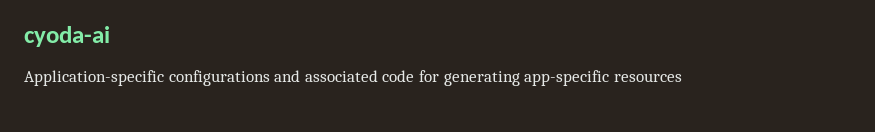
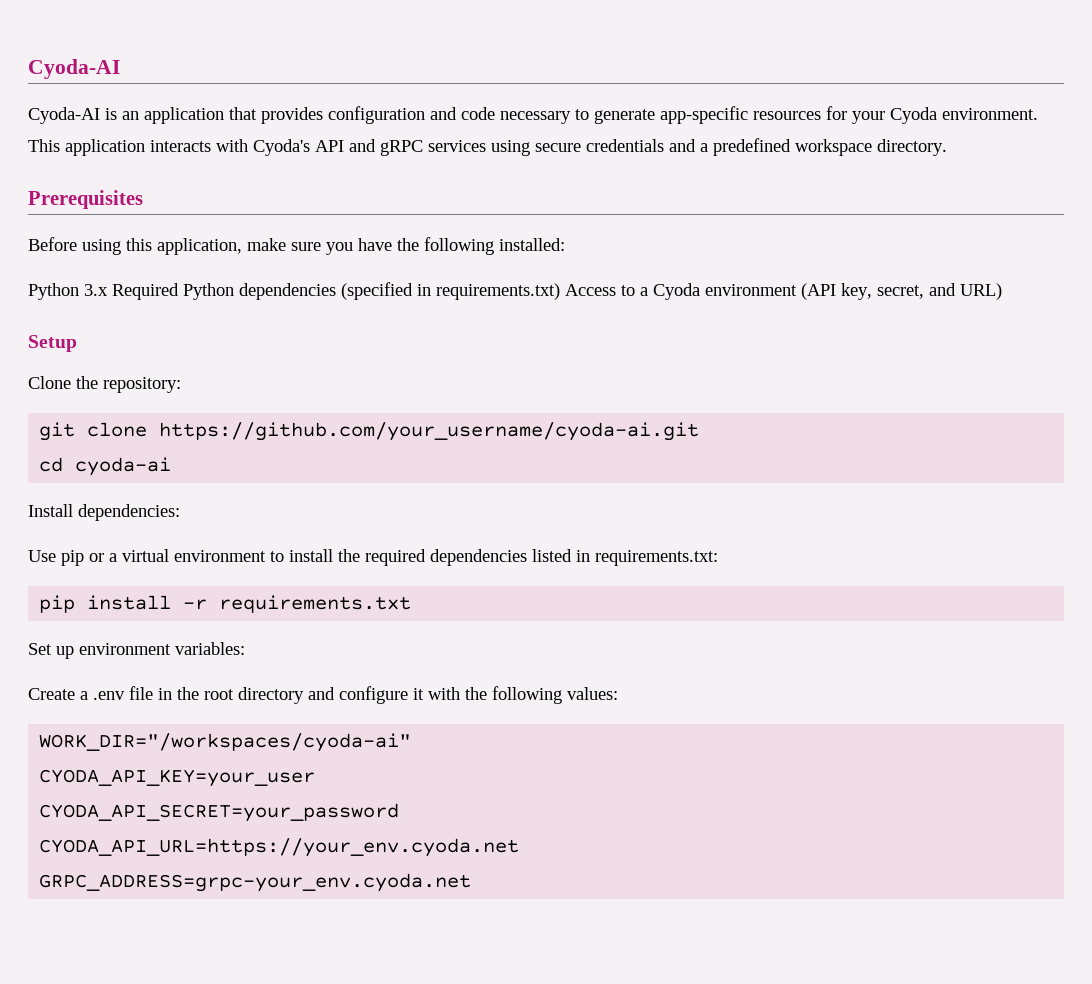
[24,26,110,47] [24,70,682,86] cyoda-ai // Application-specific configurations and associated code for generating app-specific resources -> [28,59,120,79] [28,106,1038,124] [28,138,947,156] [28,190,143,209] [28,237,565,255] [28,282,1002,300] [28,335,77,352] [28,376,181,393] [39,422,700,441] [39,457,172,476] [28,504,180,521] [28,549,718,566] [39,595,412,613] [28,642,245,659] [28,686,618,704] [39,733,412,752] [39,769,316,787] [39,803,400,822] [39,838,520,857] [39,873,472,892] Cyoda-AI // Cyoda-AI is an application that provides configuration and code necessary to generate app-specific resources for your Cyoda environment. This application interacts with Cyoda's API and gRPC services using secure credentials and a predefined workspace directory. // Prerequisites // Before using this application, make sure you have the following installed: // Python 3.x Required Python dependencies (specified in requirements.txt) Access to a Cyoda environment (API key, secret, and URL) // Setup // Clone the repository: // git clone https://github.com/your_username/cyoda-ai.git // cd cyoda-ai // Install dependencies: // Use pip or a virtual environment to install the required dependencies listed in requirements.txt: // pip install -r requirements.txt // Set up environment variables: // Create a .env file in the root directory and configure it with the following values: // WORK_DIR="/workspaces/cyoda-ai" // CYODA_API_KEY=your_user // CYODA_API_SECRET=your_password // CYODA_API_URL=https://your_env.cyoda.net // GRPC_ADDRESS=grpc-your_env.cyoda.net

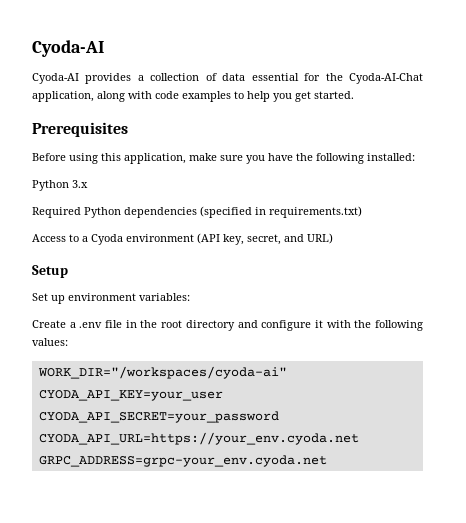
[105,106,1038,124] [28,138,947,156] is an application that provides configuration and code necessary to generate app-specific resources for your Cyoda environment. This application interacts with Cyoda's API and gRPC services using secure credentials and a predefined workspace directory. -> [85,73,424,84] [32,91,354,102] provides a collection of data essential for the Cyoda-AI-Chat application, along with code examples to help you get started.
(108, 290) none -> (88, 184) //
(560, 291) none -> (362, 212) //
[28,376,181,393] [39,422,700,441] [39,457,172,476] [28,504,180,521] [28,549,718,566] [39,595,412,613] // Clone the repository: // git clone https://github.com/your_username/cyoda-ai.git // cd cyoda-ai // Install dependencies: // Use pip or a virtual environment to install the required dependencies listed in requirements.txt: // pip install -r requirements.txt -> (68, 271) none

